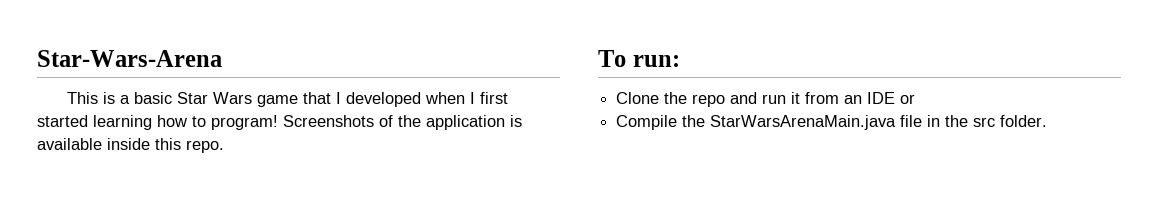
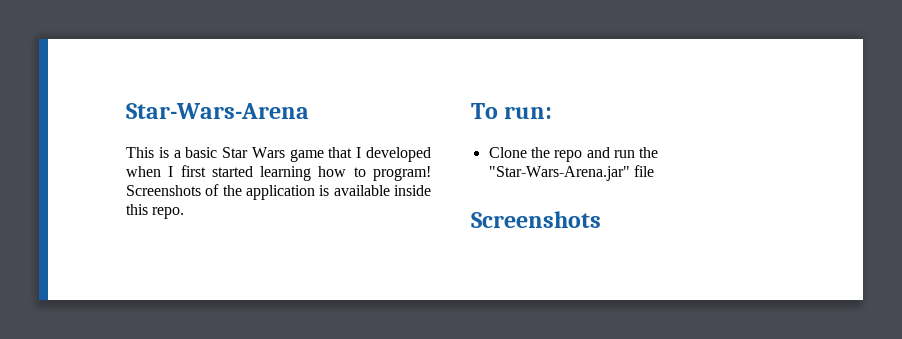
[791,92,916,104] [616,115,1048,130] it from an IDE or // Compile the StarWarsArenaMain.java file in the src folder. -> [639,147,659,158] [488,165,654,181] [471,211,601,228] the "Star-Wars-Arena.jar" file // Screenshots

